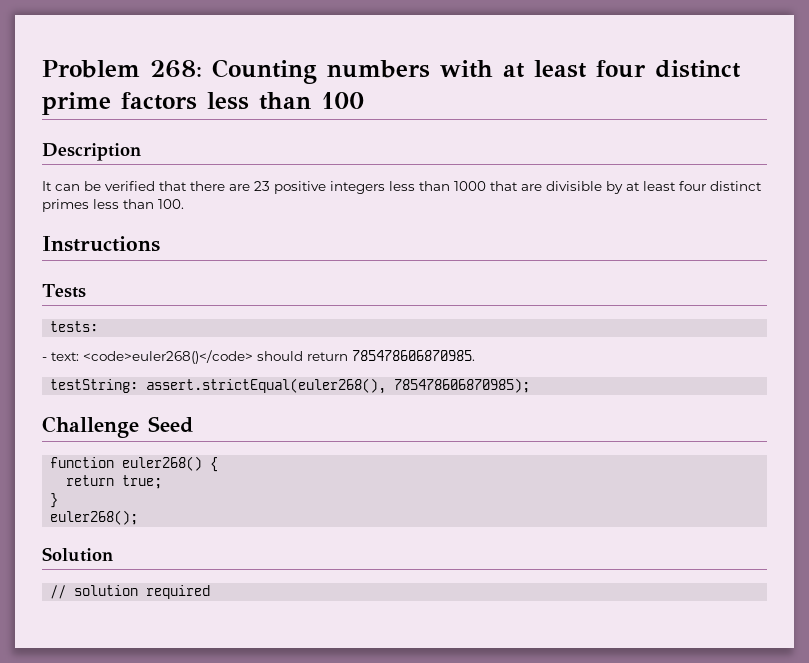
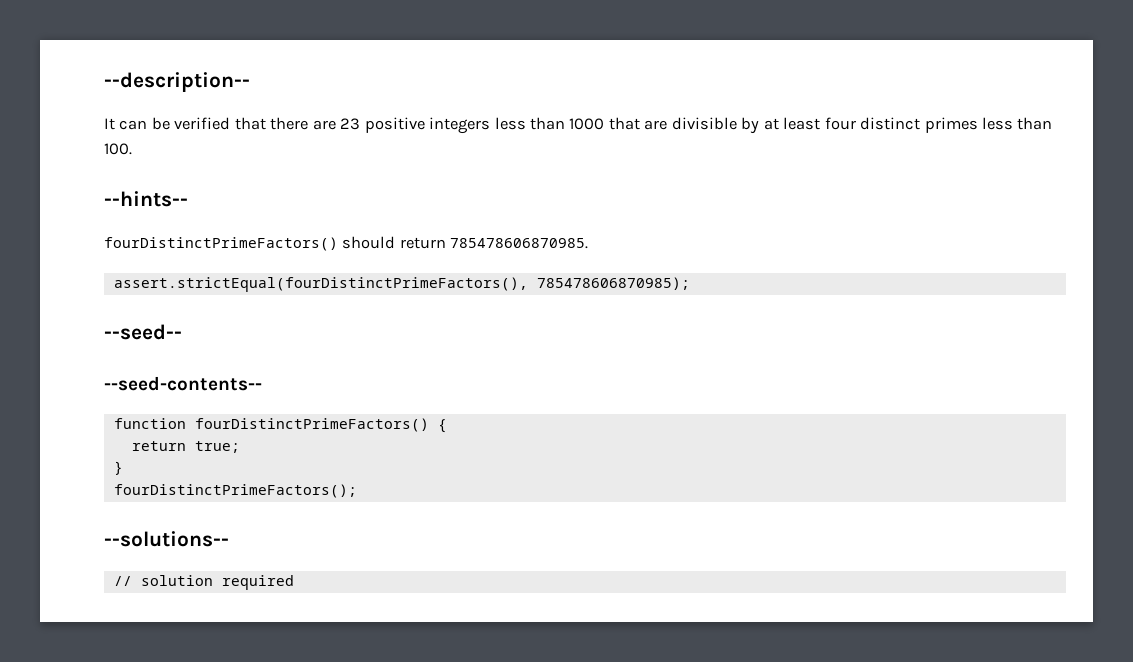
[42,59,741,84] [42,92,364,115] [42,143,141,161] Problem 268: Counting numbers with at least four distinct prime factors less than 100 // Description -> [104,72,250,92] --description--
[42,236,160,252] [42,284,86,298] [50,321,99,332] [42,350,253,364] Instructions // Tests // tests: // - text: <code>euler268()</code> -> [104,191,188,207] [104,237,338,251] --hints-- // fourDistinctPrimeFactors()
[50,378,387,394] testString: assert.strictEqual(euler268(), -> [113,277,528,292] assert.strictEqual(fourDistinctPrimeFactors(),
[42,416,193,438] Challenge Seed -> [104,324,182,340] [104,376,262,391] --seed-- // --seed-contents--
[122,456,203,471] euler268() -> [194,418,429,432] fourDistinctPrimeFactors()
[50,510,139,525] [42,547,113,562] euler268(); // Solution -> [113,484,357,498] [104,531,229,547] fourDistinctPrimeFactors(); // --solutions--

